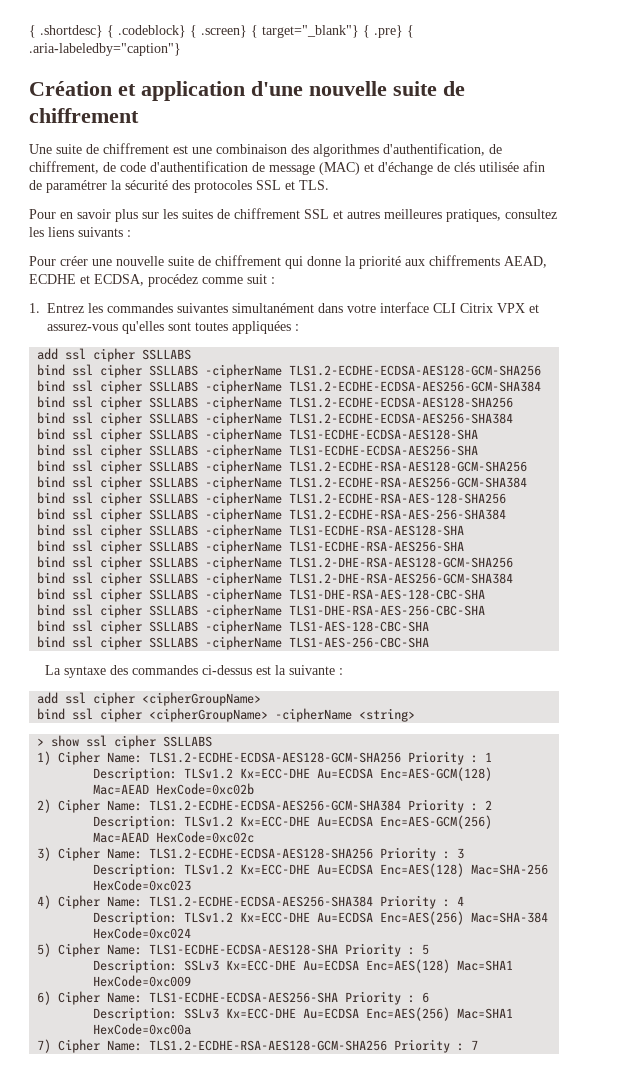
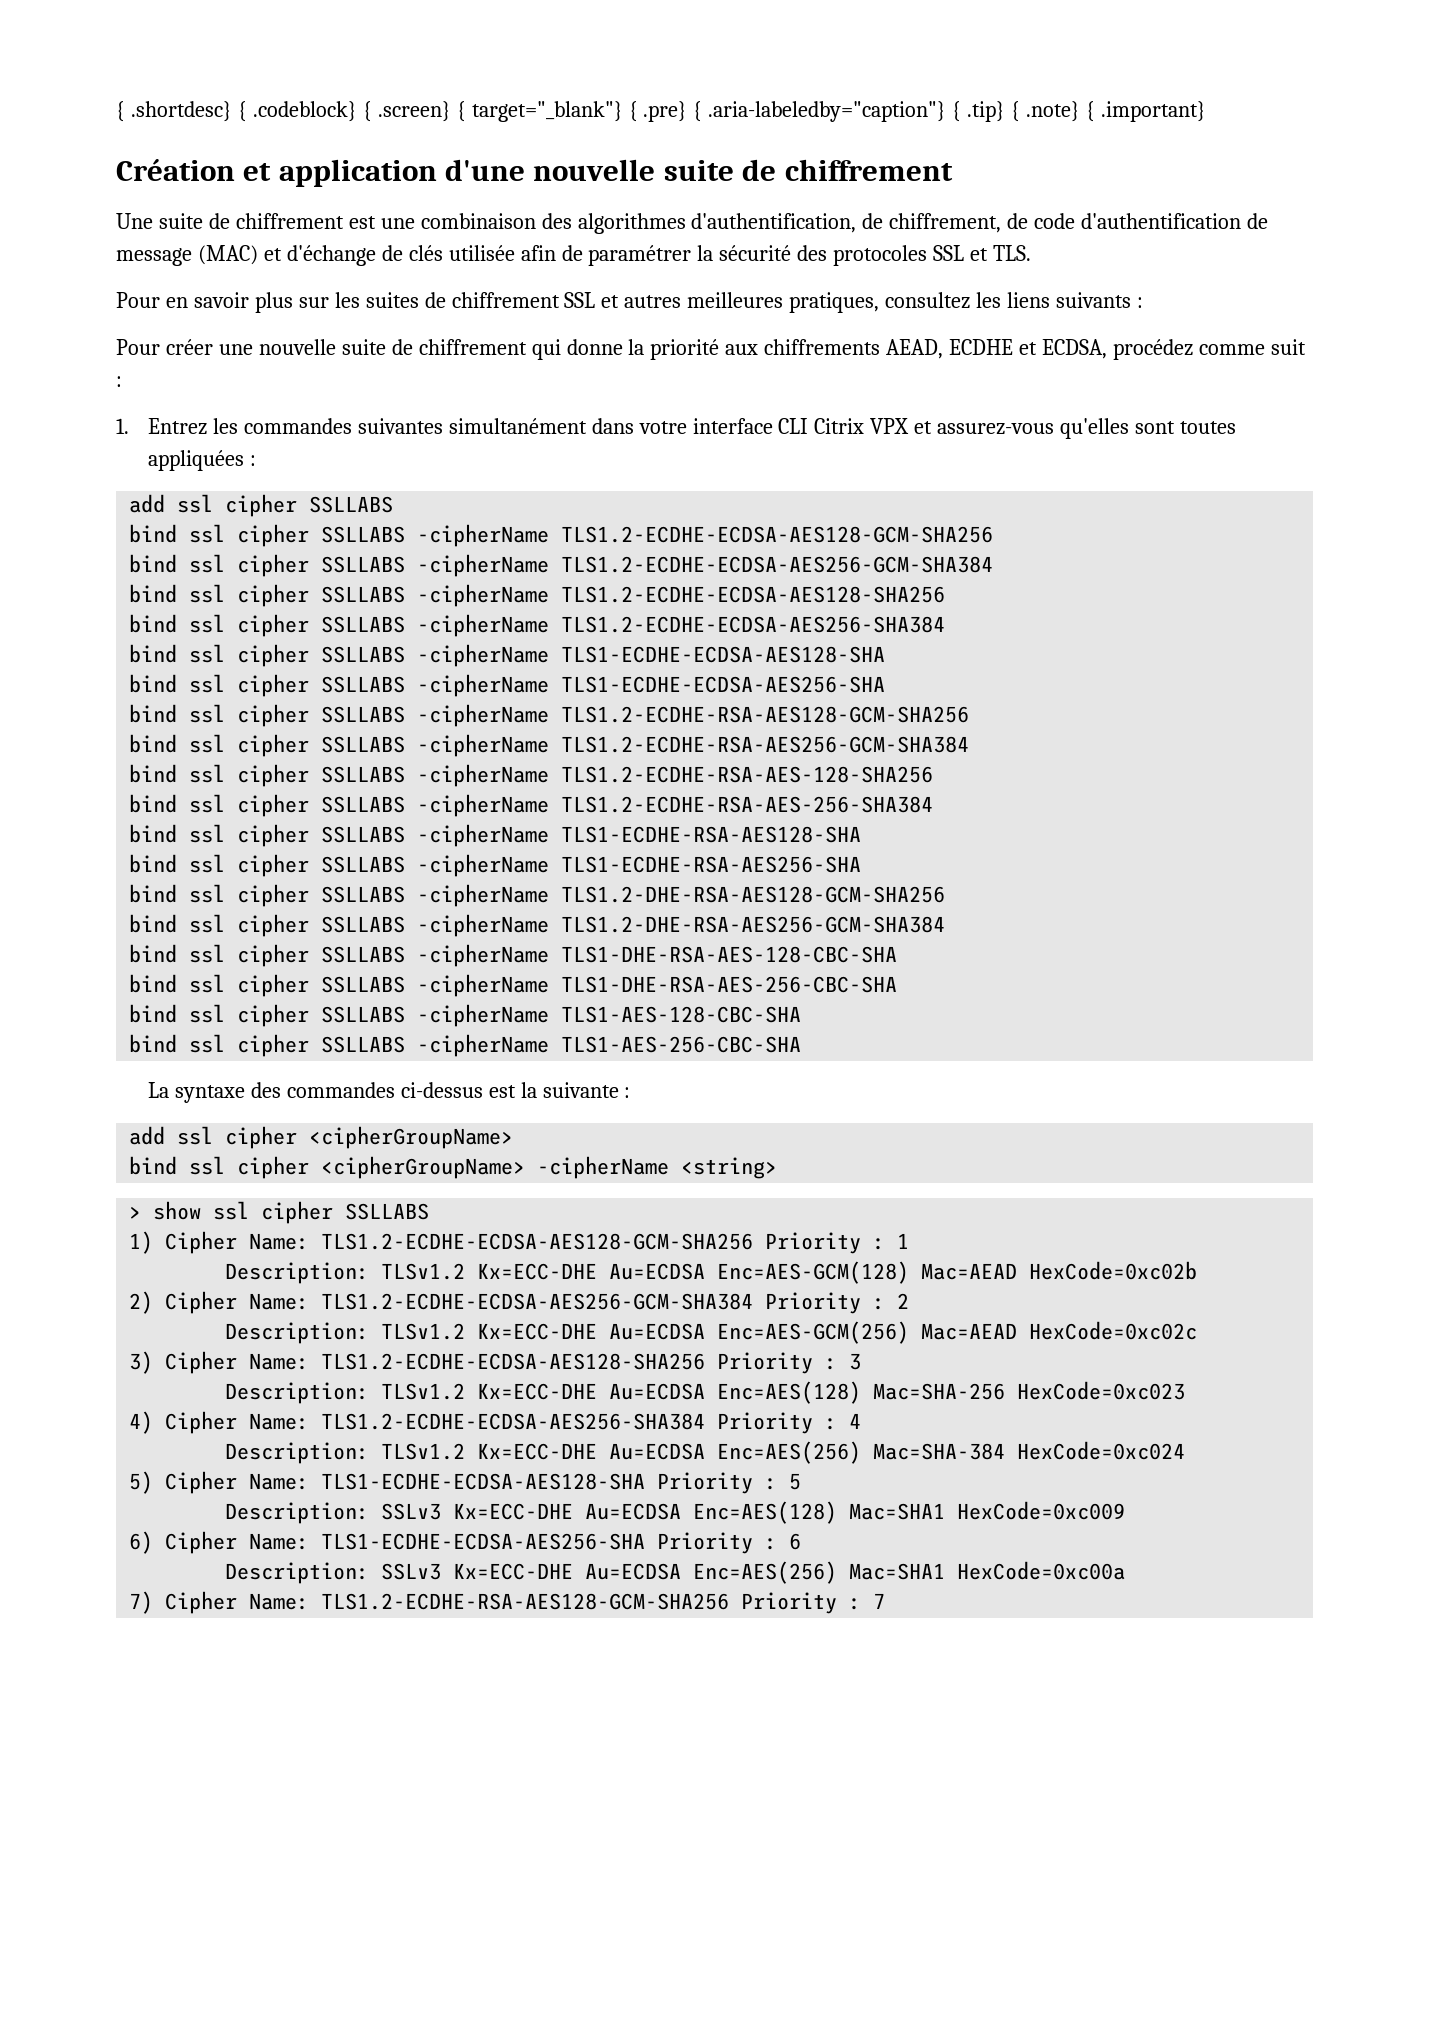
(181, 49) none -> [952,101,1206,122] { .tip} { .note} { .important}

